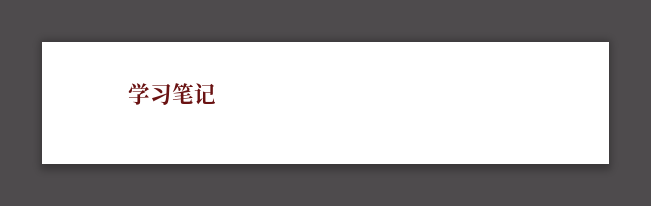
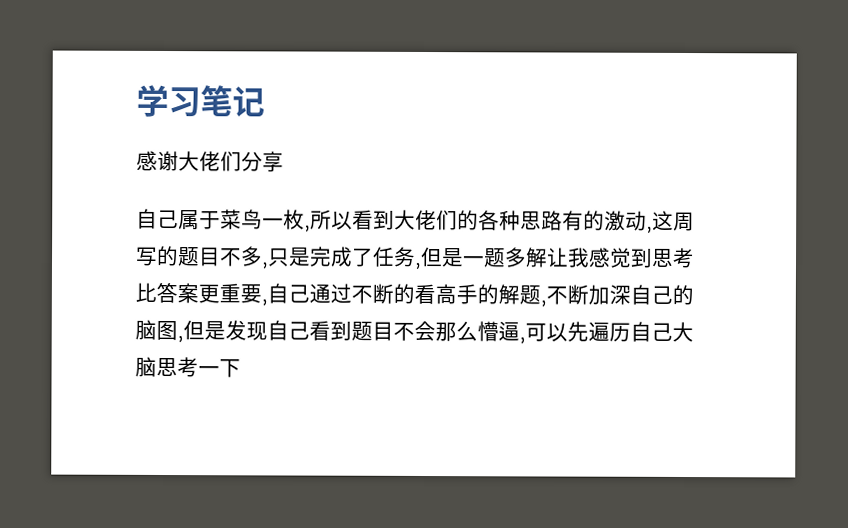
(216, 94) none -> [136,150,284,173] [136,208,695,233] [135,245,695,269] [135,282,694,307] [135,319,694,344] [135,356,241,378] // 感谢大佬们分享 // 自己属于菜鸟一枚,所以看到大佬们的各种思路有的激动,这周写的题目不多,只是完成了任务,但是一题多解让我感觉到思考比答案更重要,自己通过不断的看高手的解题,不断加深自己的脑图,但是发现自己看到题目不会那么懵逼,可以先遍历自己大脑思考一下

